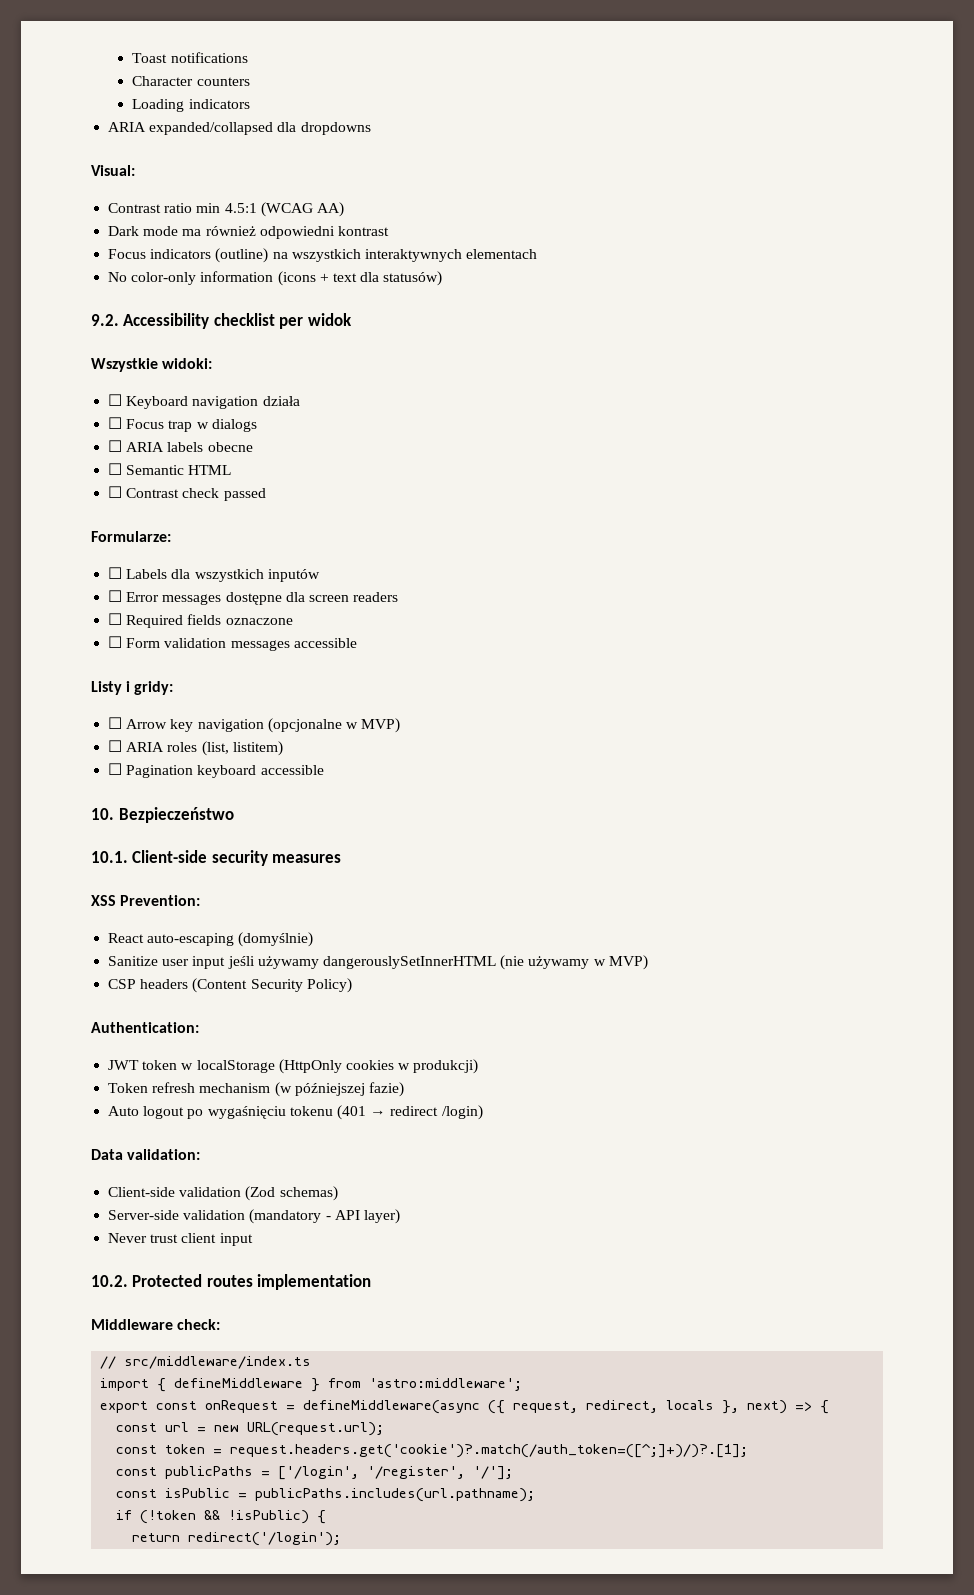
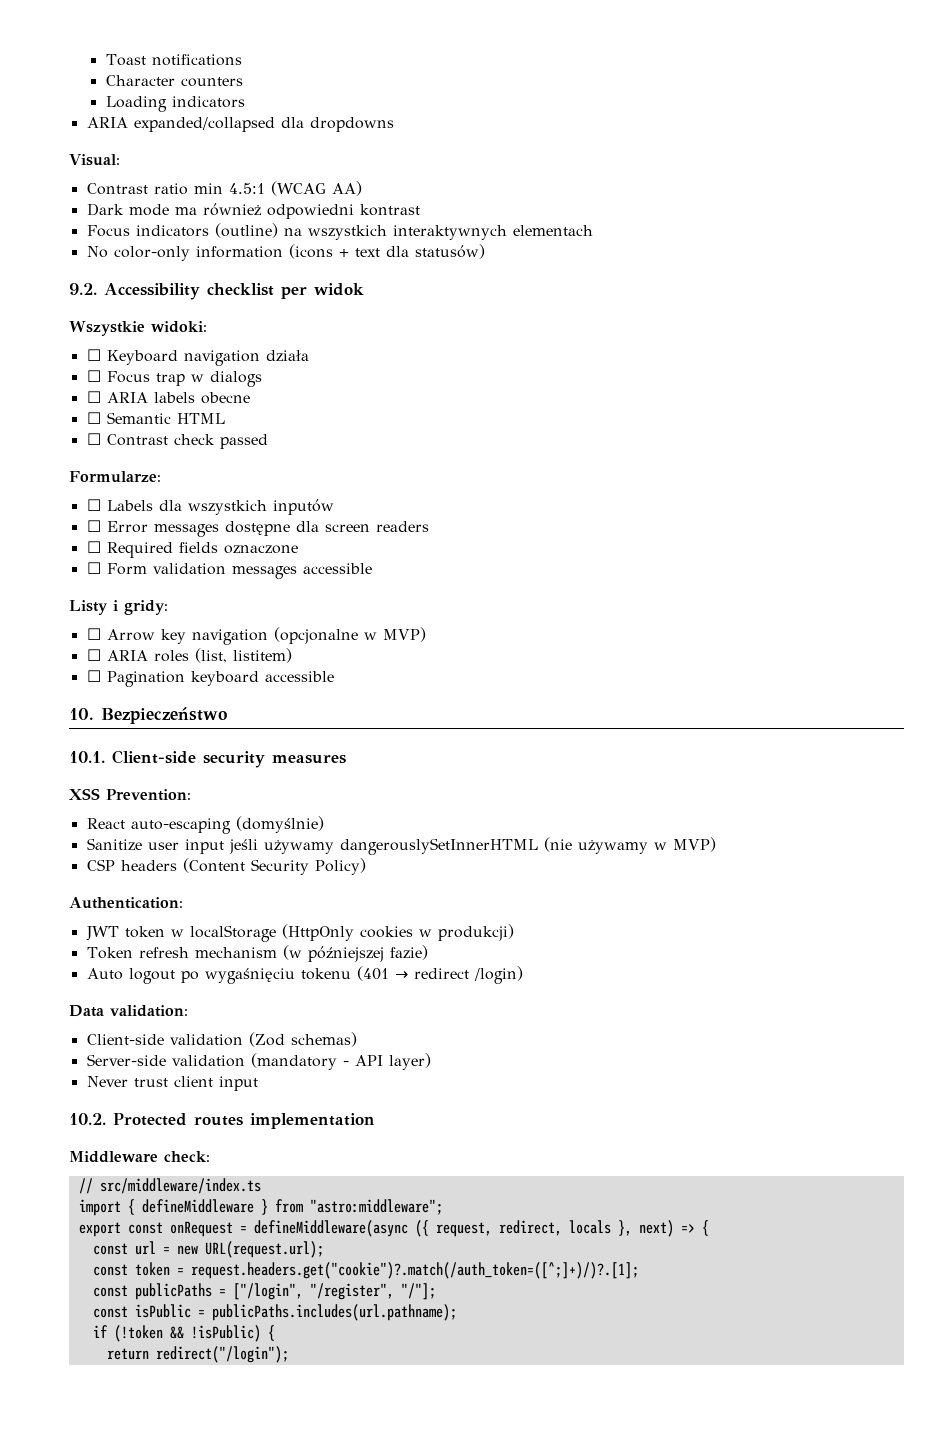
[369,1378,523,1391] 'astro:middleware'; -> [309,1199,443,1215] "astro:middleware";
[230,1444,749,1458] request.headers.get('cookie')?.match(/auth_token=([^;]+)/)?.[1]; -> [190,1262,639,1279] request.headers.get("cookie")?.match(/auth_token=([^;]+)/)?.[1];
[278,1466,514,1480] ['/login', '/register', '/']; -> [232,1283,436,1300] ["/login", "/register", "/"];
[188,1532,342,1546] redirect('/login'); -> [155,1346,289,1363] redirect("/login");

